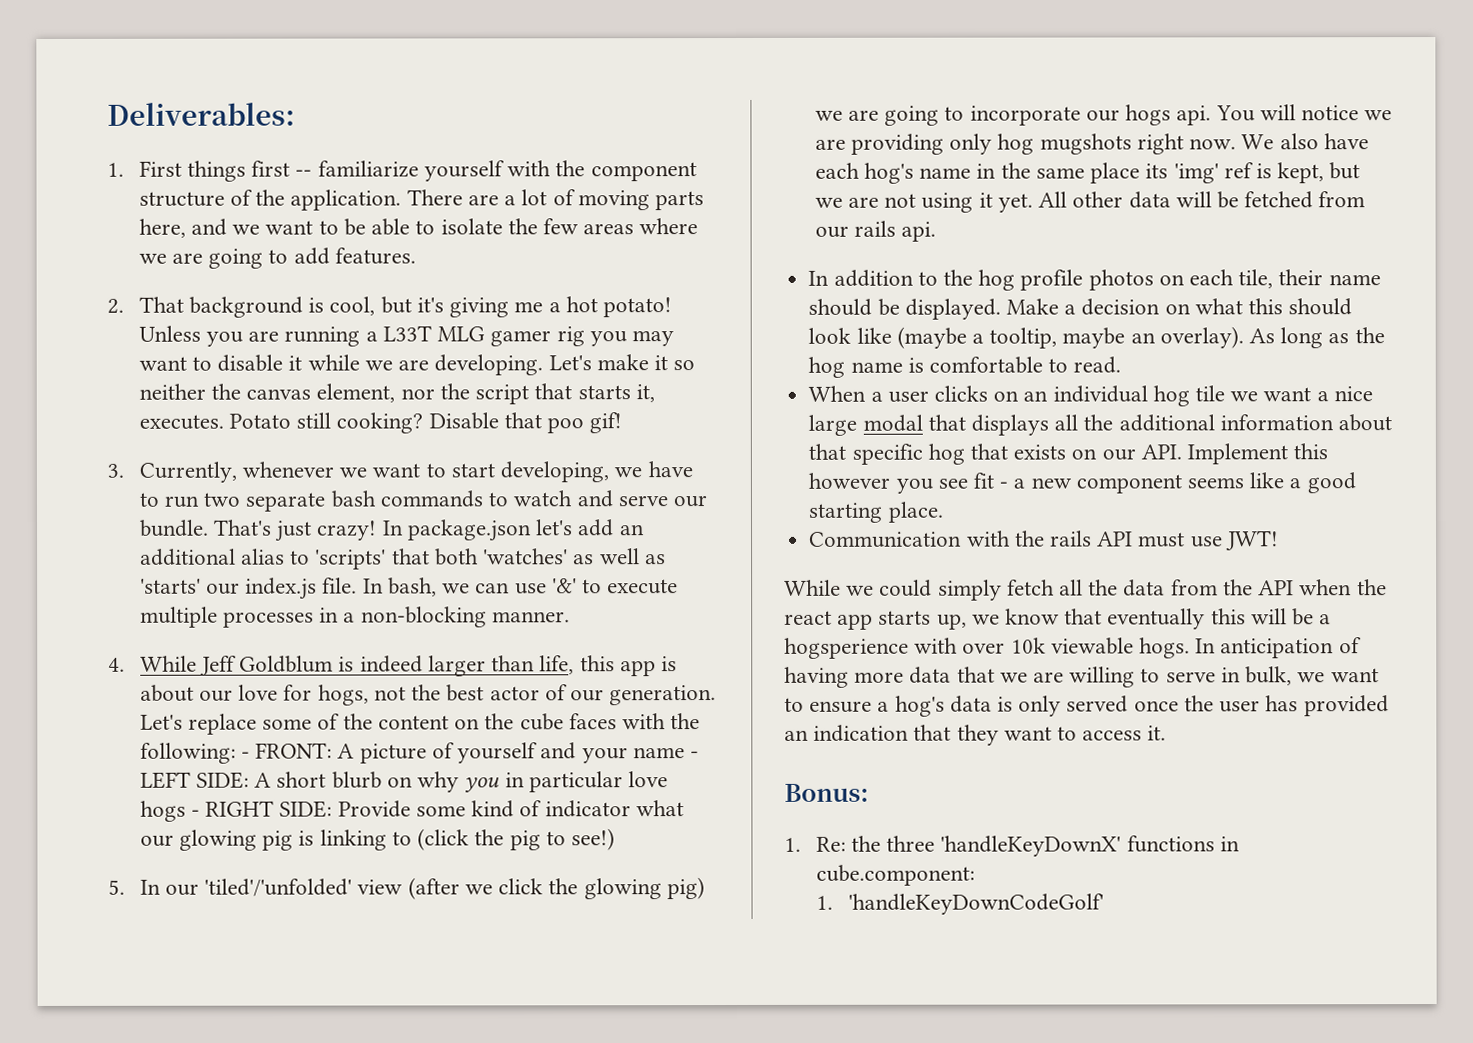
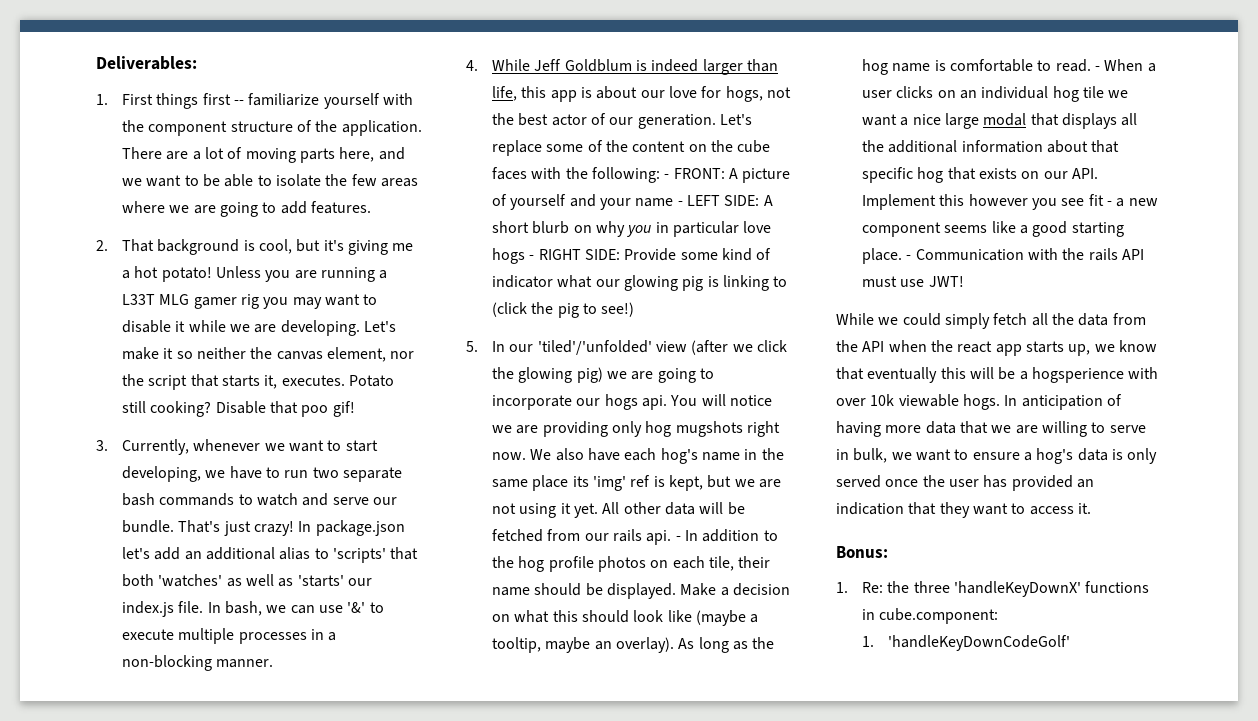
(937, 231) // -> [675,536,681,541] -
(1122, 365) // -> [1095,66,1101,71] -
(944, 512) // -> [906,255,912,260] -

